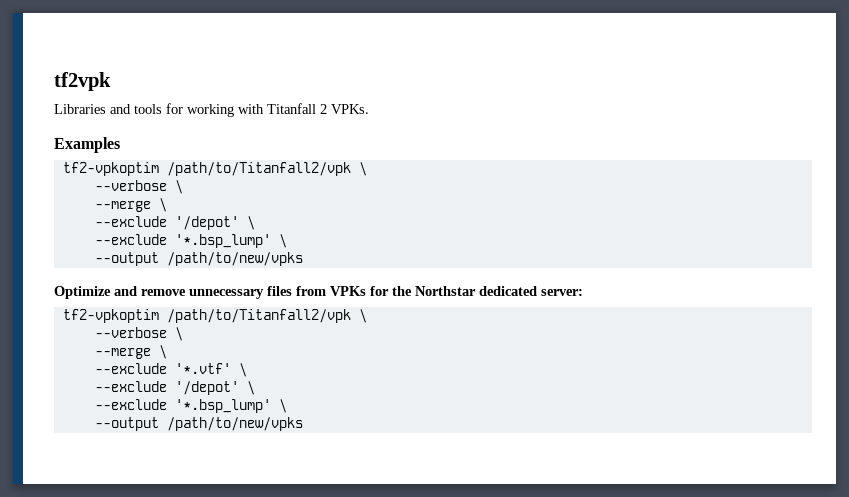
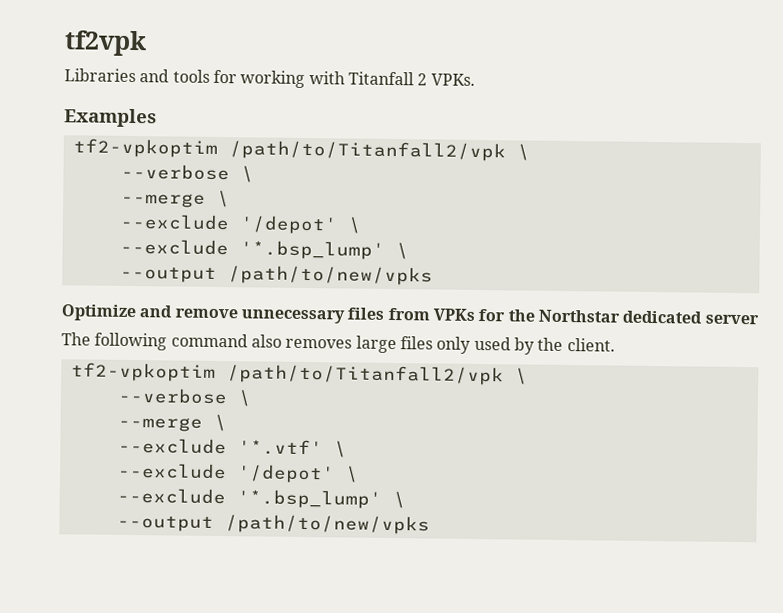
[541,289,583,296] server: -> [704,314,759,325] [61,332,615,355] server // The following command also removes large files only used by the client.

